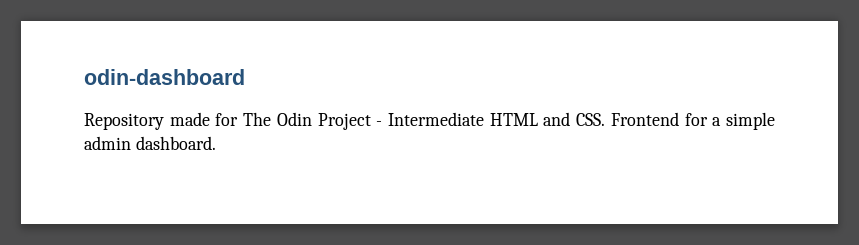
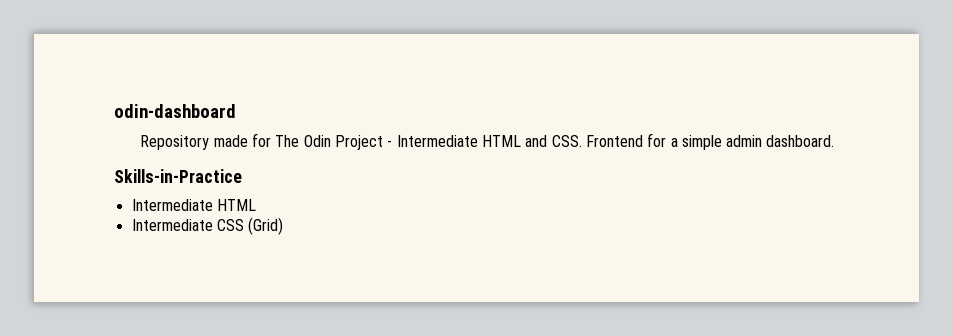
(216, 143) none -> [114,169,242,183] [131,199,256,211] [131,217,284,235] // Skills-in-Practice // Intermediate HTML // Intermediate CSS (Grid)

